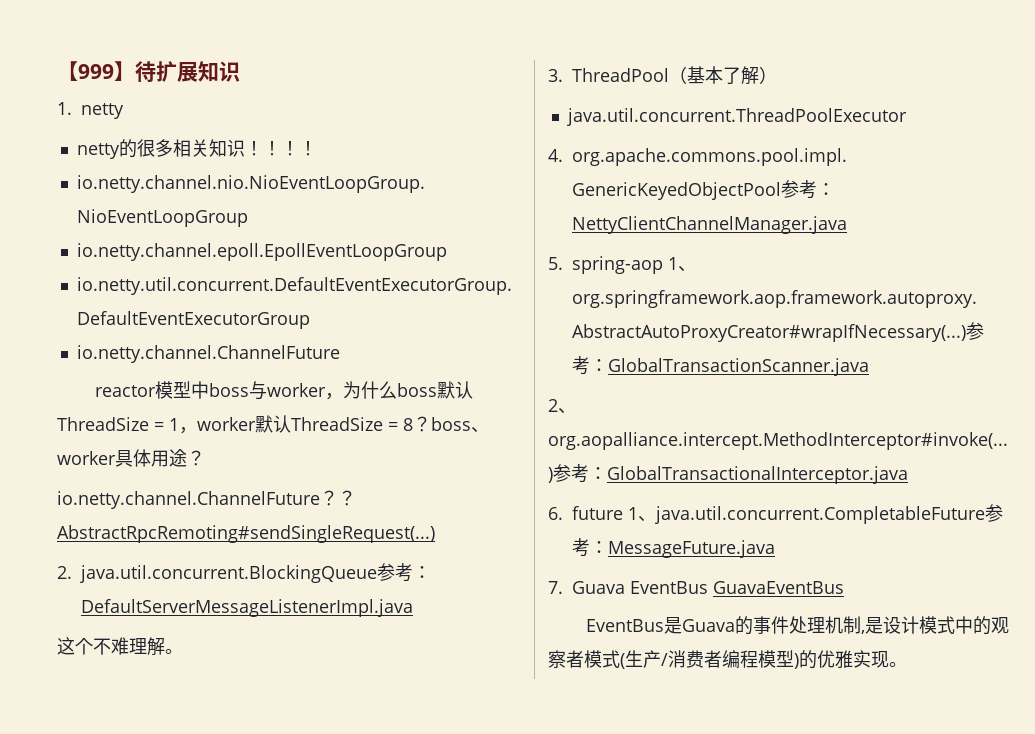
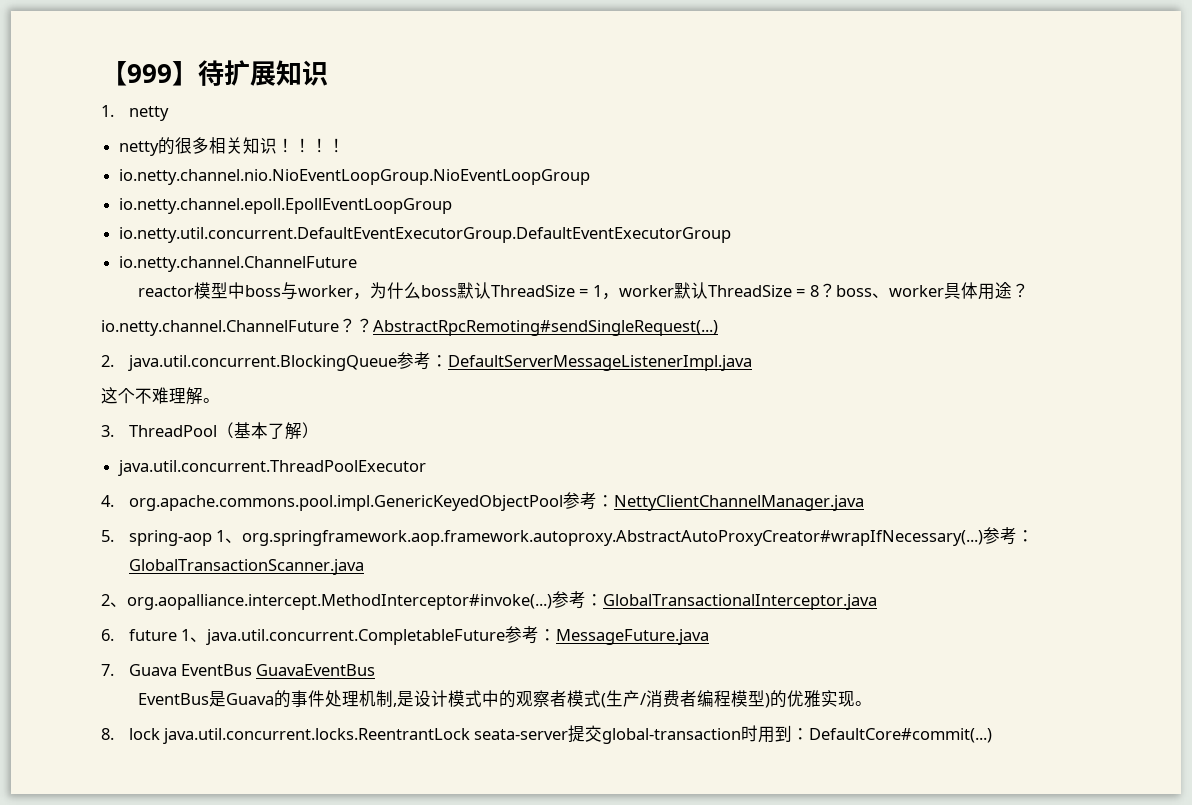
(907, 664) none -> [101,725,993,744] // 8. lock java.util.concurrent.locks.ReentrantLock seata-server提交global-transaction时用到：DefaultCore#commit(...)

